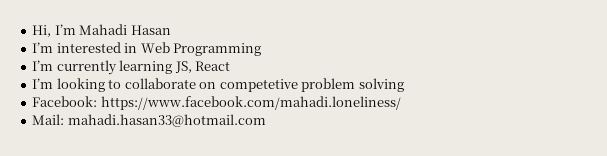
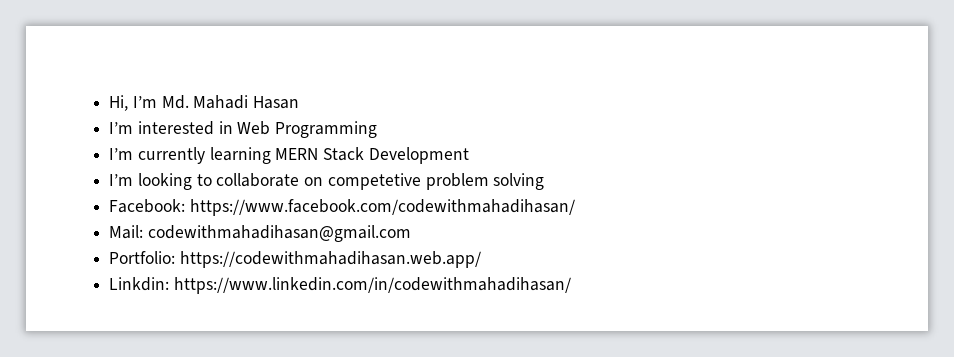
(76, 29) none -> [161,95,189,109] Md.
[174,61,231,73] JS, React -> [275,147,469,164] MERN Stack Development
[100,96,401,110] https://www.facebook.com/mahadi.loneliness/ -> [189,199,575,216] https://www.facebook.com/codewithmahadihasan/
[67,114,266,127] mahadi.hasan33@hotmail.com -> [147,225,411,242] [109,251,481,268] [109,277,571,294] codewithmahadihasan@gmail.com // Portfolio: https://codewithmahadihasan.web.app/ // Linkdin: https://www.linkedin.com/in/codewithmahadihasan/

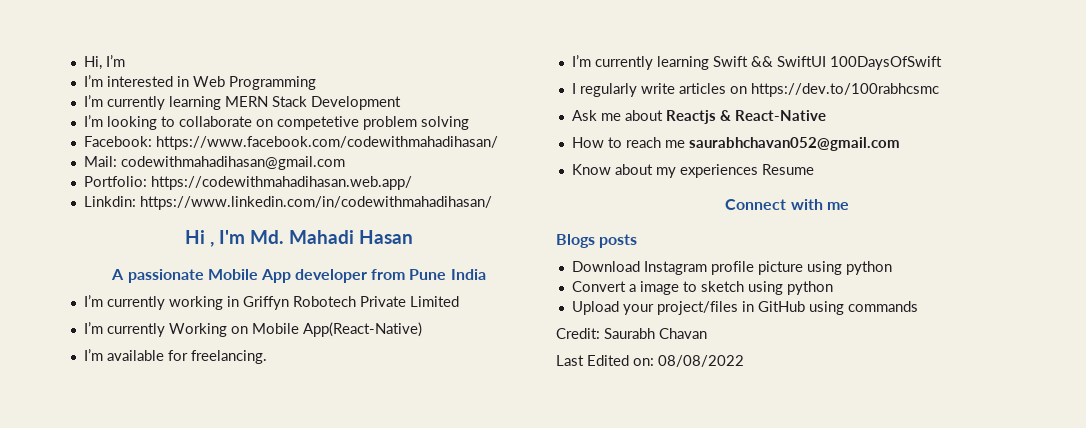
[161,95,300,109] Md. Mahadi Hasan -> (125, 61) none
(571, 285) none -> [185,230,413,247] [111,269,486,283] [83,295,459,310] [83,322,422,337] [83,349,267,364] [571,55,942,70] [571,83,939,97] [571,110,826,124] [571,137,900,151] [571,164,814,178] [725,199,849,210] [556,234,638,248] [571,261,892,275] [571,281,833,295] [571,301,918,315] [556,328,707,339] [556,355,744,367] // Hi , I'm Md. Mahadi Hasan // A passionate Mobile App developer from Pune India // I’m currently working in Griffyn Robotech Private Limited // I’m currently Working on Mobile App(React-Native) // I’m available for freelancing. // I’m currently learning Swift && SwiftUI 100DaysOfSwift // I regularly write articles on https://dev.to/100rabhcsmc // Ask me about Reactjs & React-Native // How to reach me saurabhchavan052@gmail.com // Know about my experiences Resume // Connect with me // Blogs posts // Download Instagram profile picture using python // Convert a image to sketch using python // Upload your project/files in GitHub using commands // Credit: Saurabh Chavan // Last Edited on: 08/08/2022

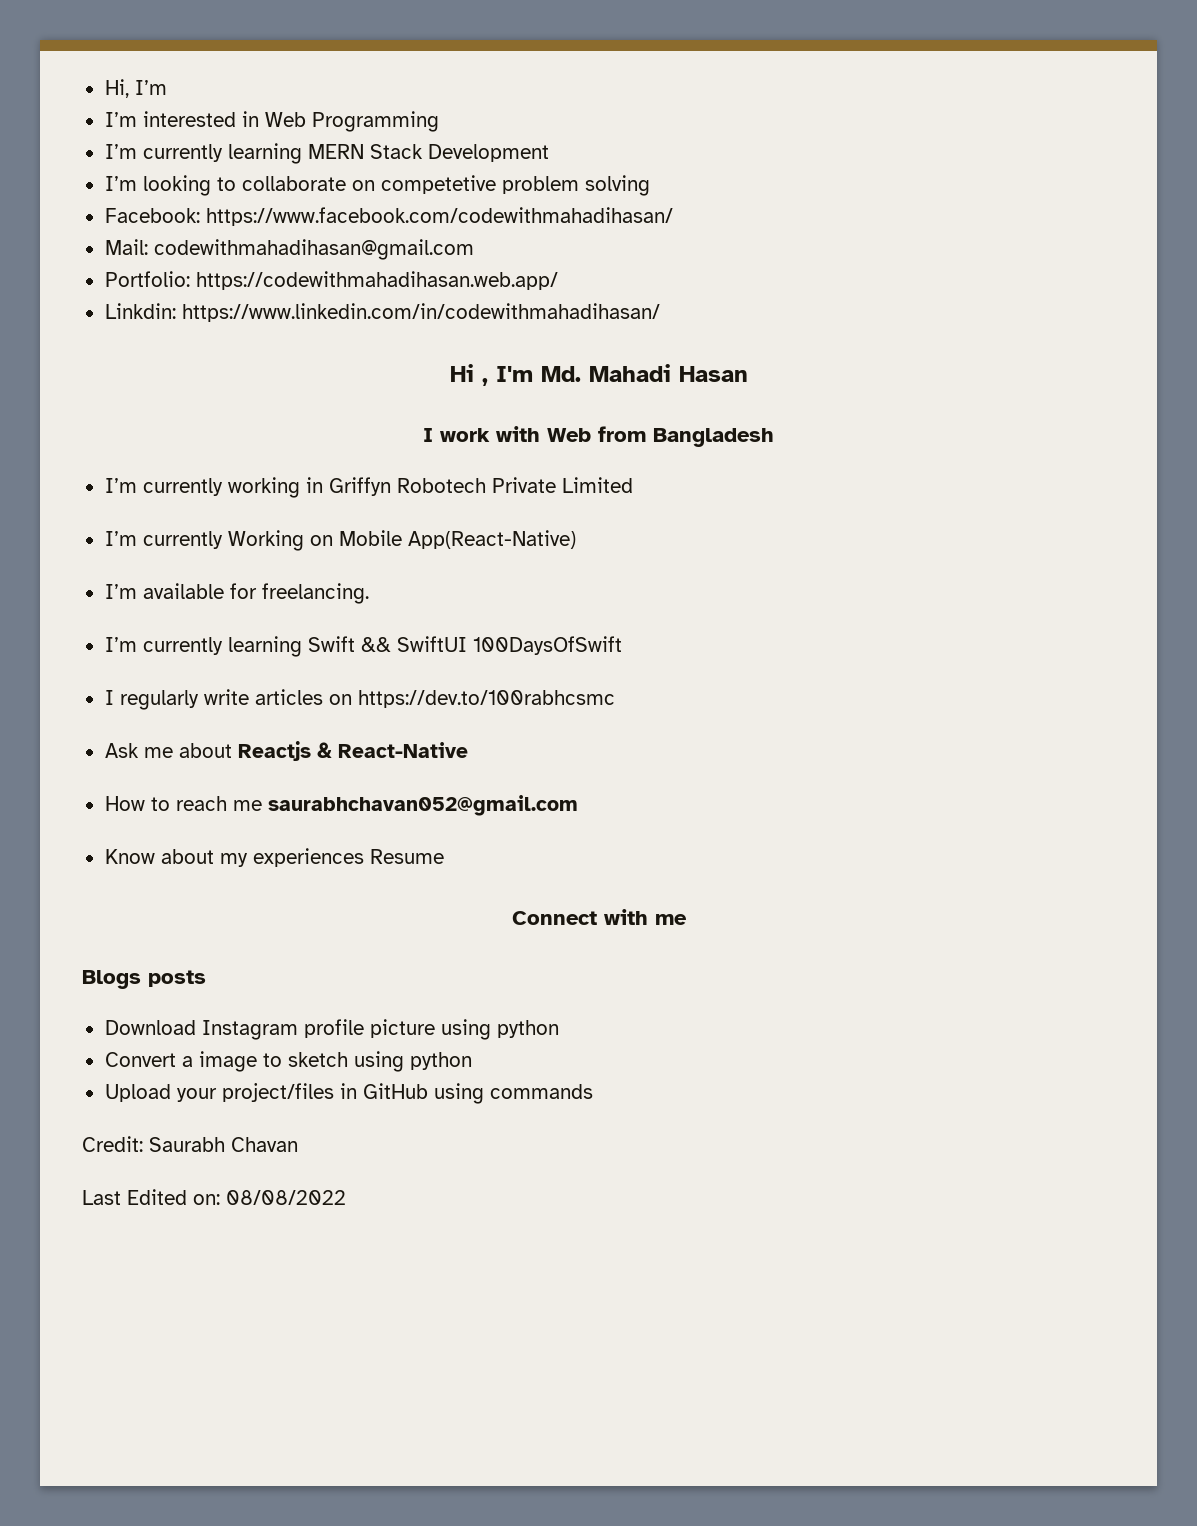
[111,269,486,283] A passionate Mobile App developer from Pune India -> [423,426,774,447] I work with Web from Bangladesh

